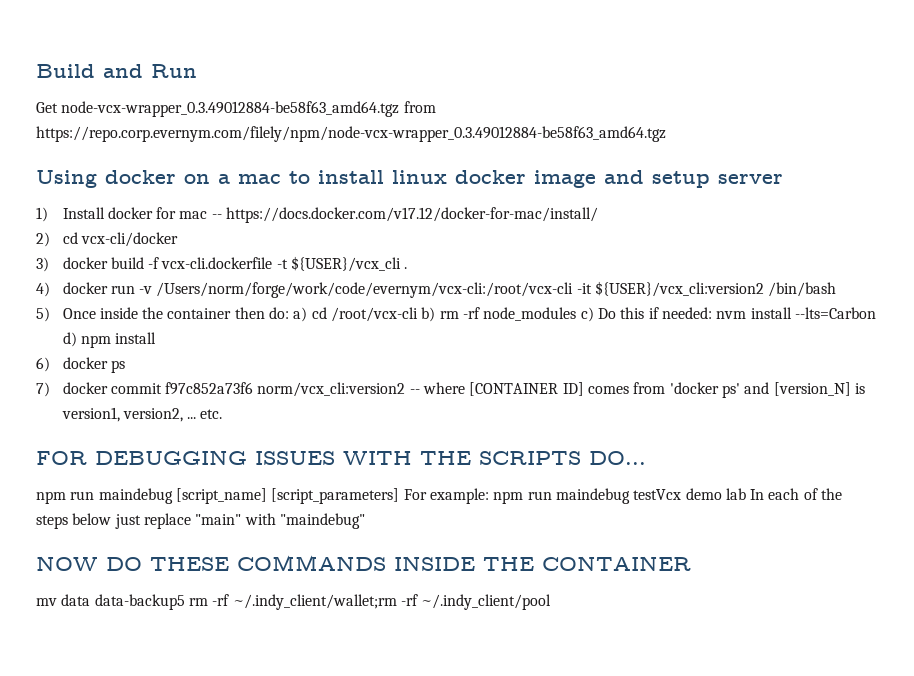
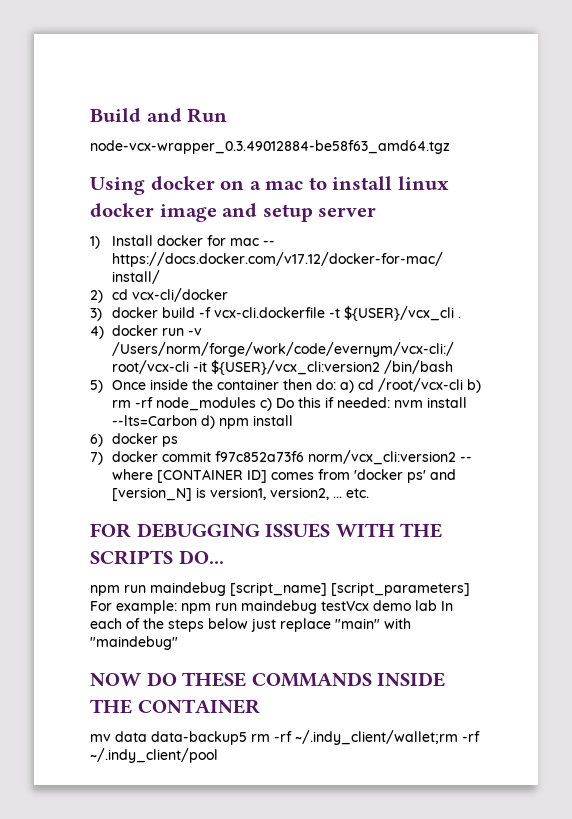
[36,102,58,113] Get -> (228, 115) none
[403,101,436,113] [36,126,666,142] from https://repo.corp.evernym.com/filely/npm/node-vcx-wrapper_0.3.49012884-be58f63_amd64.tgz -> (450, 147) none

